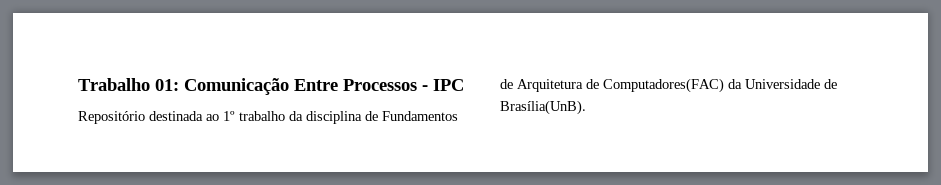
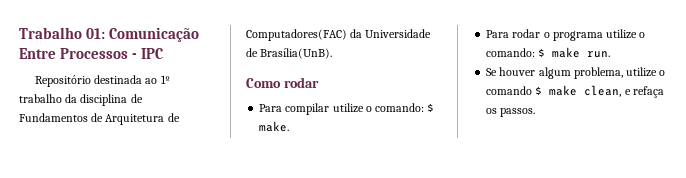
(586, 107) none -> [246,77,319,88] [259,103,435,115] [259,121,290,132] [486,29,646,41] [486,47,611,58] [486,67,666,79] [486,85,664,98] [486,108,536,117] // Como rodar // Para compilar utilize o comando: $ make. // Para rodar o programa utilize o comando: $ make run. // Se houver algum problema, utilize o comando $ make clean, e refaça os passos.

